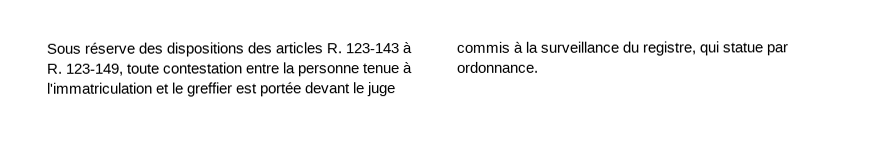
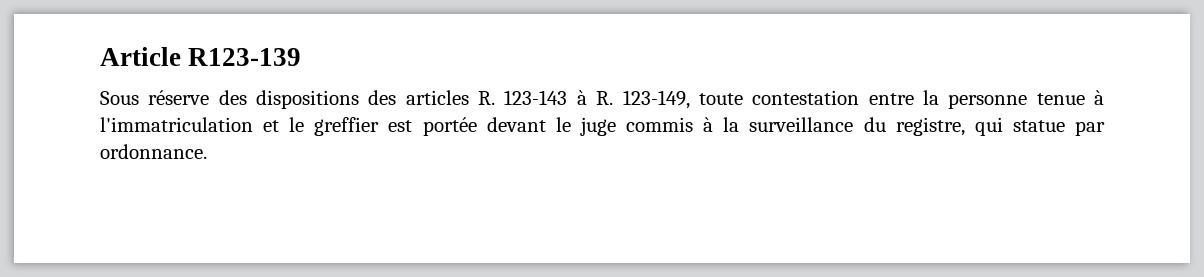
(46, 48) none -> [100,47,302,66] Article R123-139 //

